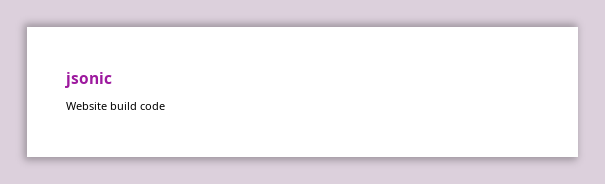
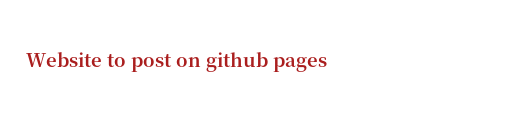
[65,72,112,88] [66,102,165,110] jsonic // Website build code -> [26,52,327,72] Website to post on github pages

